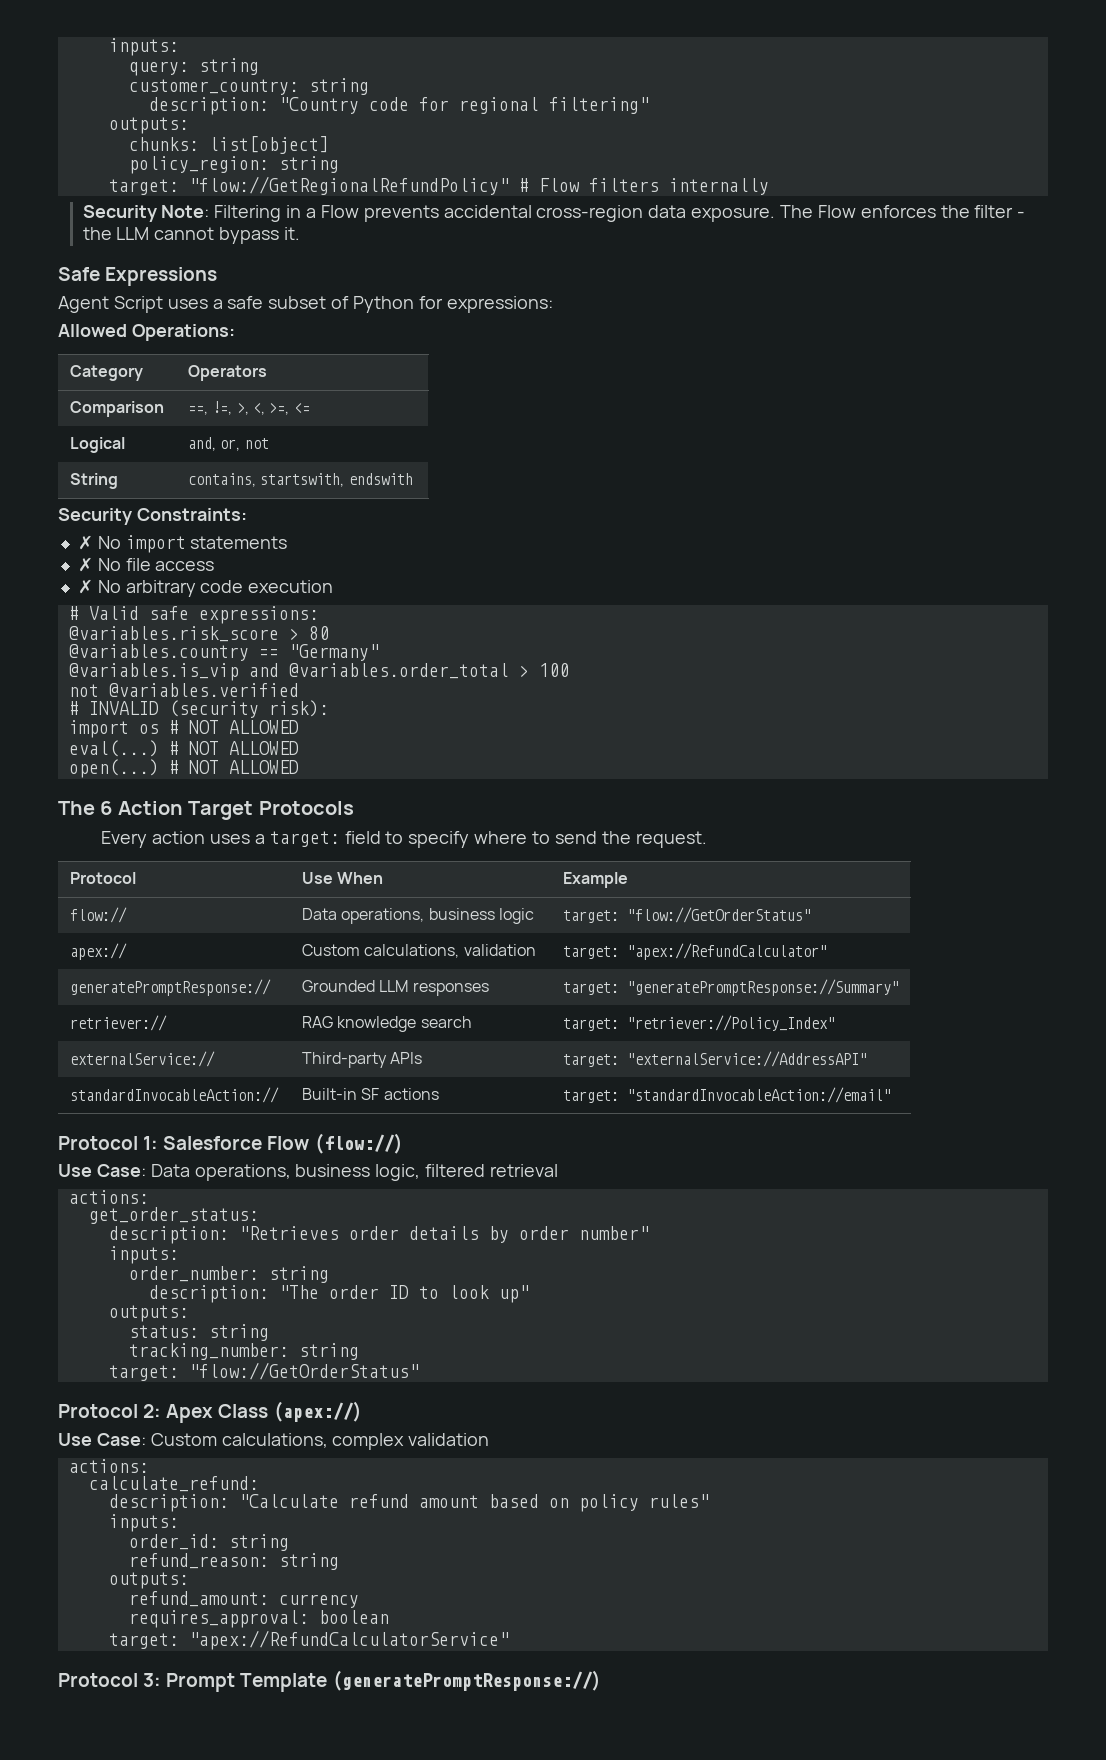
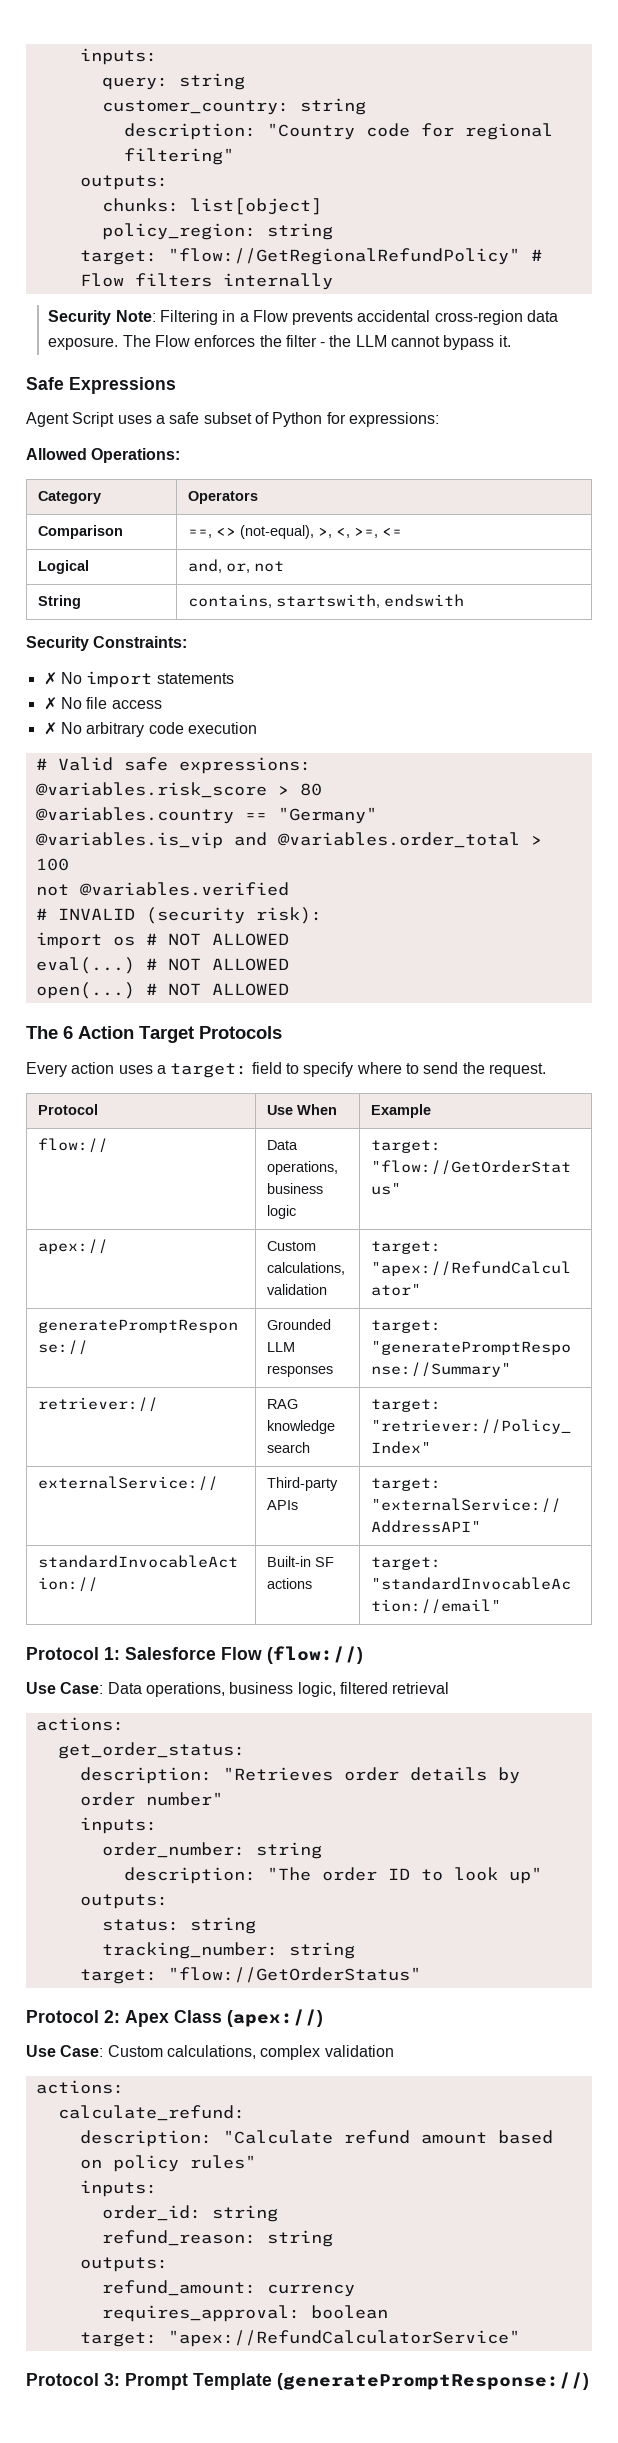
[212,401,233,415] !=, -> [216,525,315,539] <> (not-equal),

